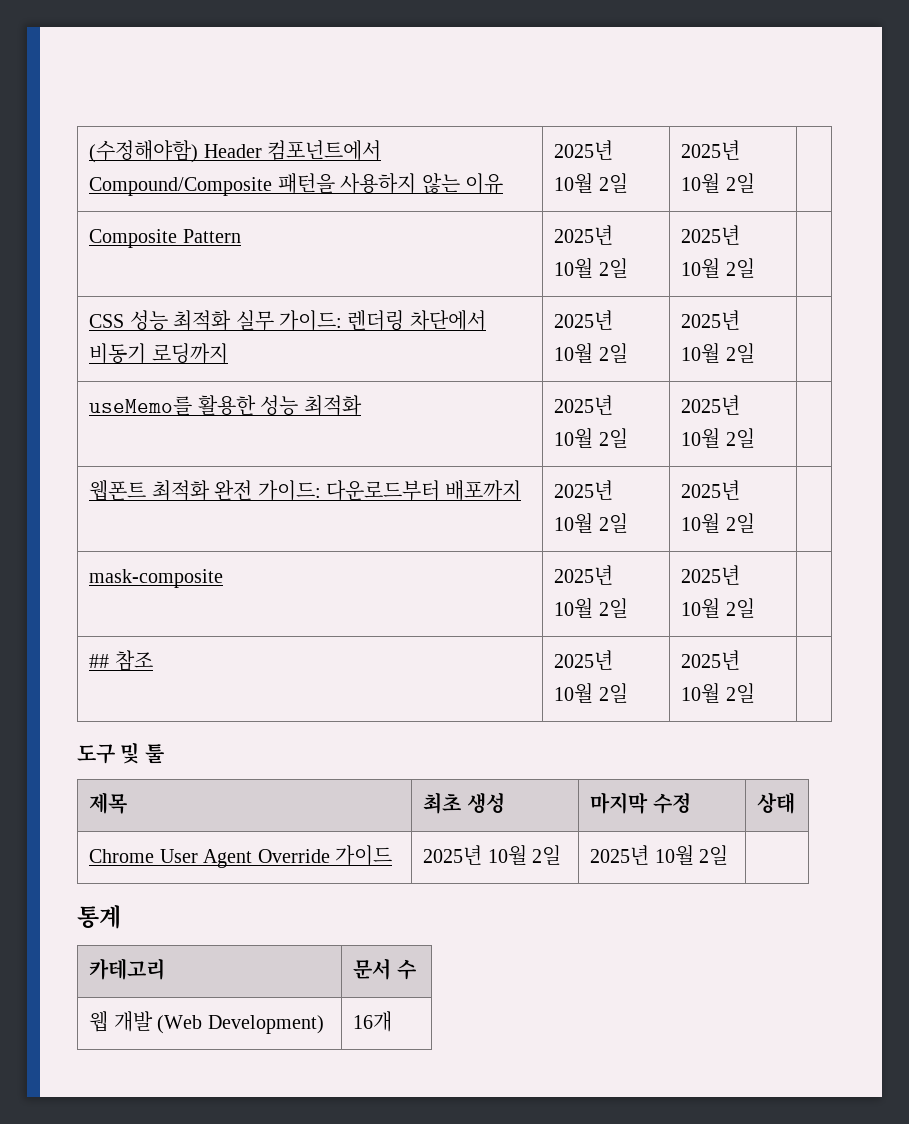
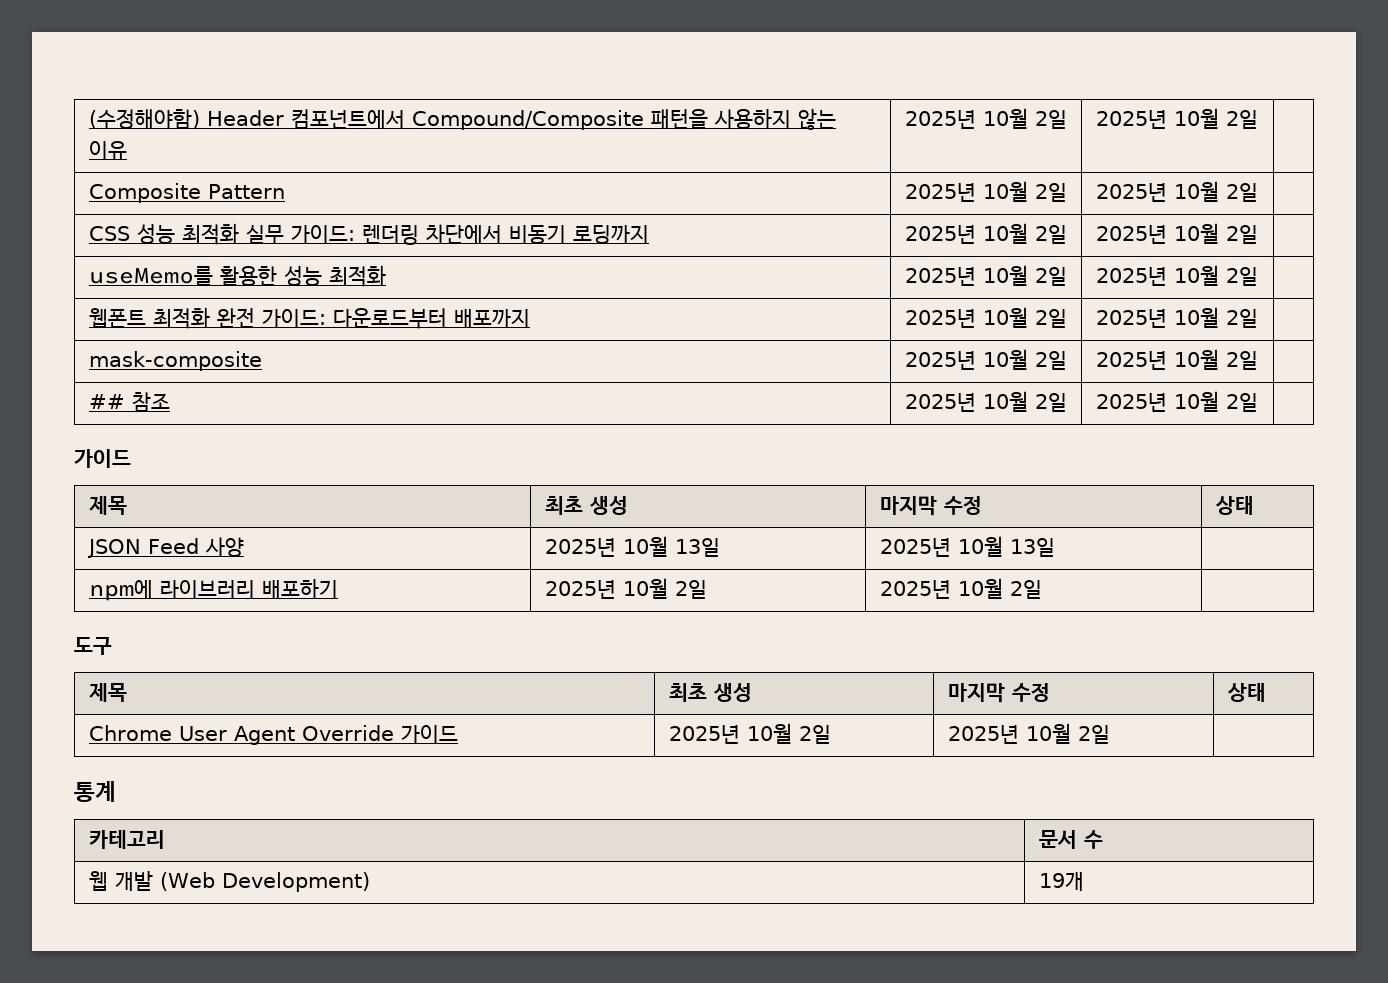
(755, 693) none -> [74,449,131,468] [88,496,127,515] [544,496,628,515] [879,496,982,516] [1214,496,1254,515] [86,537,244,558] [544,536,720,557] [879,536,1055,557] [88,579,338,601] [544,578,707,599] [879,578,1042,599] // 가이드 // 제목 | 최초 생성 | 마지막 수정 | 상태 // JSON Feed 사양 | 2025년 10월 13일 | 2025년 10월 13일 | // npm에 라이브러리 배포하기 | 2025년 10월 2일 | 2025년 10월 2일 |
[120,743,164,764] 및 툴 -> (112, 646) none
[353,1011,393,1032] 16개 -> [1038,872,1084,891] 19개

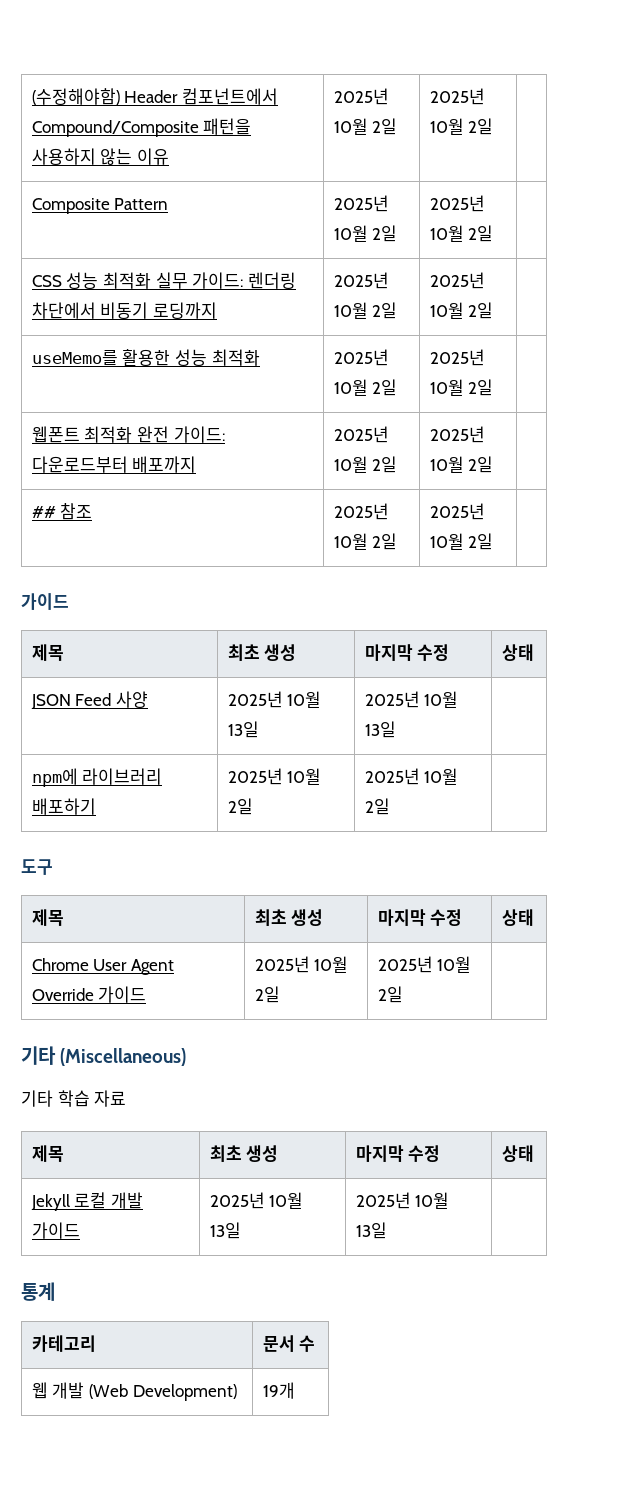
[88,351,262,371] [904,349,1067,370] [1095,349,1258,370] // mask-composite | 2025년 10월 2일 | 2025년 10월 2일 | -> (494, 464) none
(1110, 734) none -> [21,1046,187,1066] [21,1090,127,1107] [31,1145,64,1162] [209,1145,279,1162] [355,1145,441,1162] [501,1145,534,1162] [30,1192,143,1211] [31,1222,80,1239] [209,1192,304,1209] [209,1222,241,1239] [355,1192,450,1209] [355,1222,387,1239] // 기타 (Miscellaneous) // 기타 학습 자료 // 제목 | 최초 생성 | 마지막 수정 | 상태 // Jekyll 로컬 개발 가이드 | 2025년 10월 13일 | 2025년 10월 13일 |

